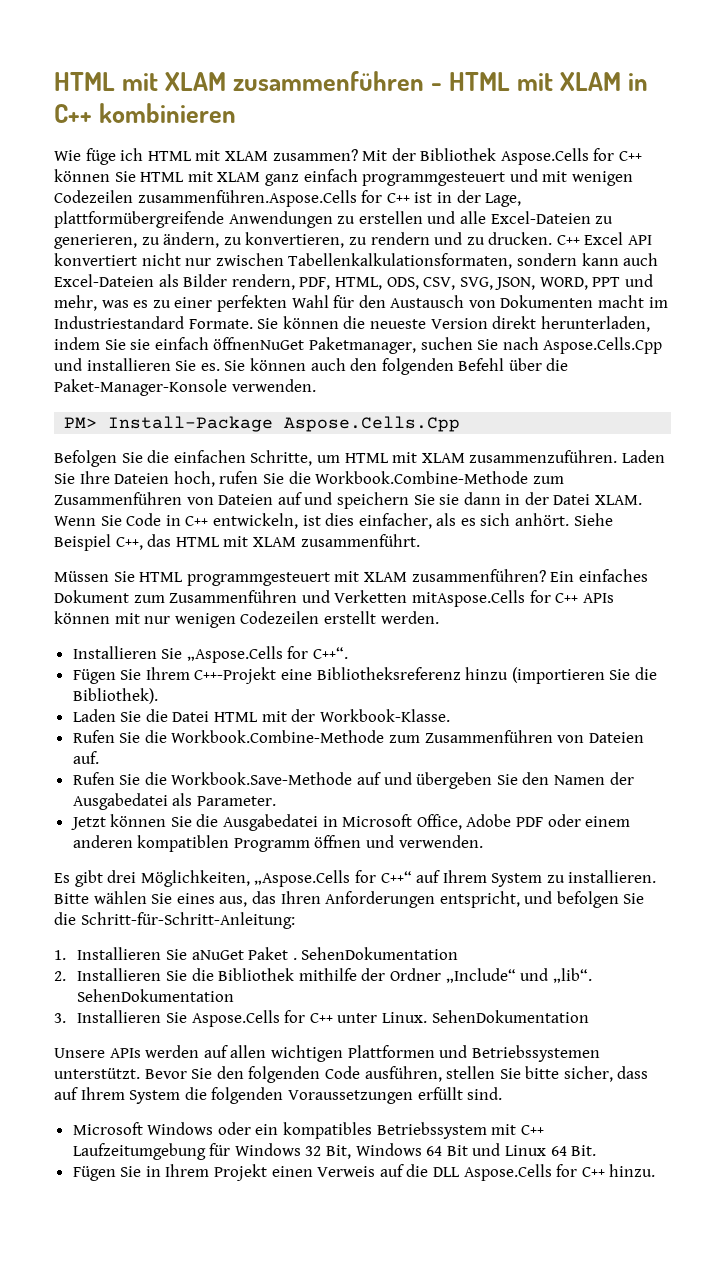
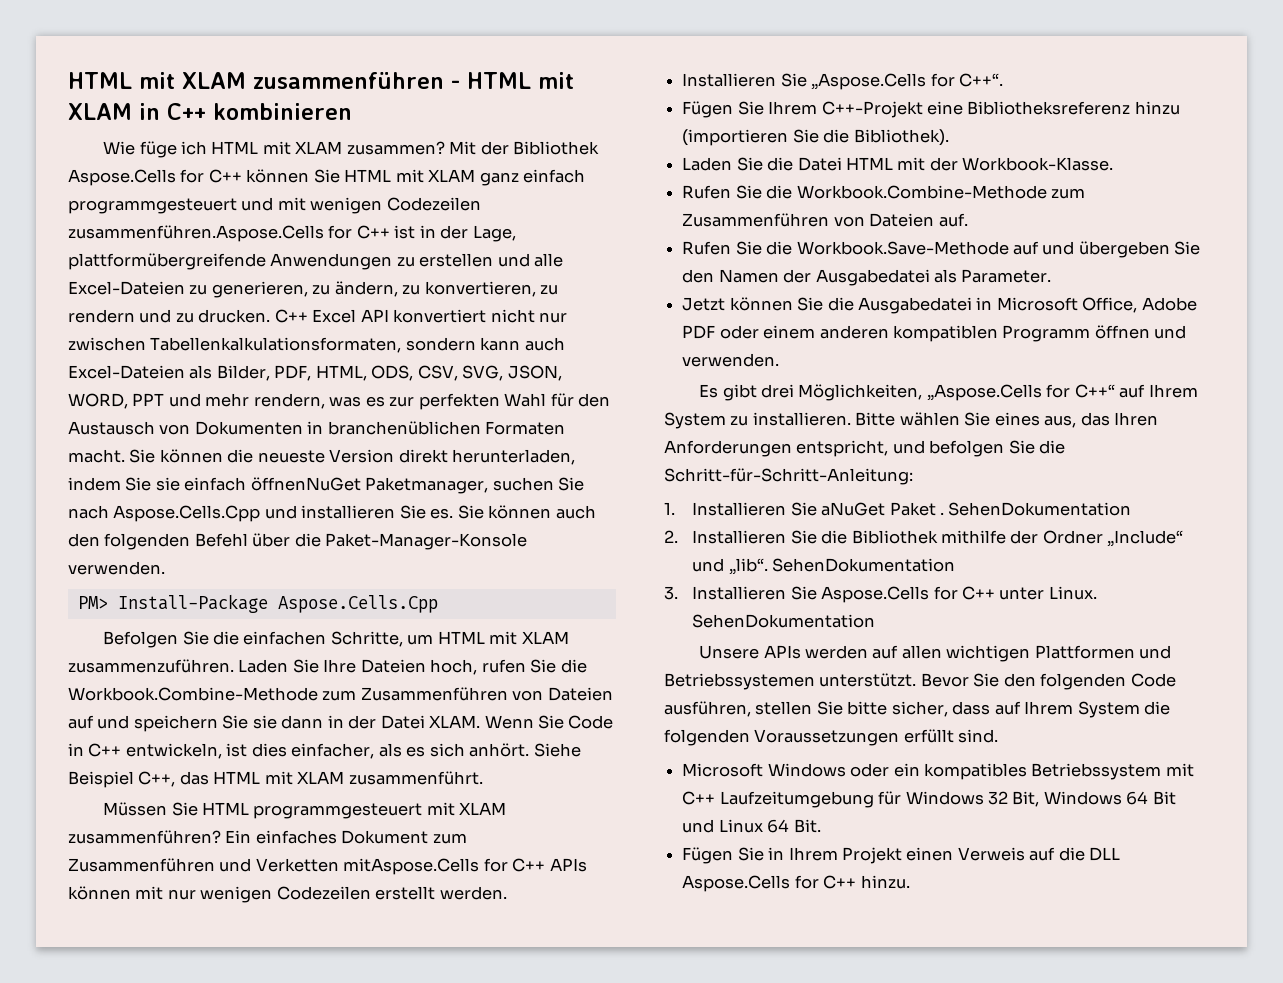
[183,274,295,290] Bilder rendern, -> [216,365,270,381] Bilder,
[54,295,213,311] mehr, was es zu einer -> [205,393,415,409] mehr rendern, was es zur
[598,295,668,308] [54,316,253,329] macht im Industriestandard Formate. -> [307,421,566,435] [68,449,125,463] in branchenüblichen Formaten macht.

